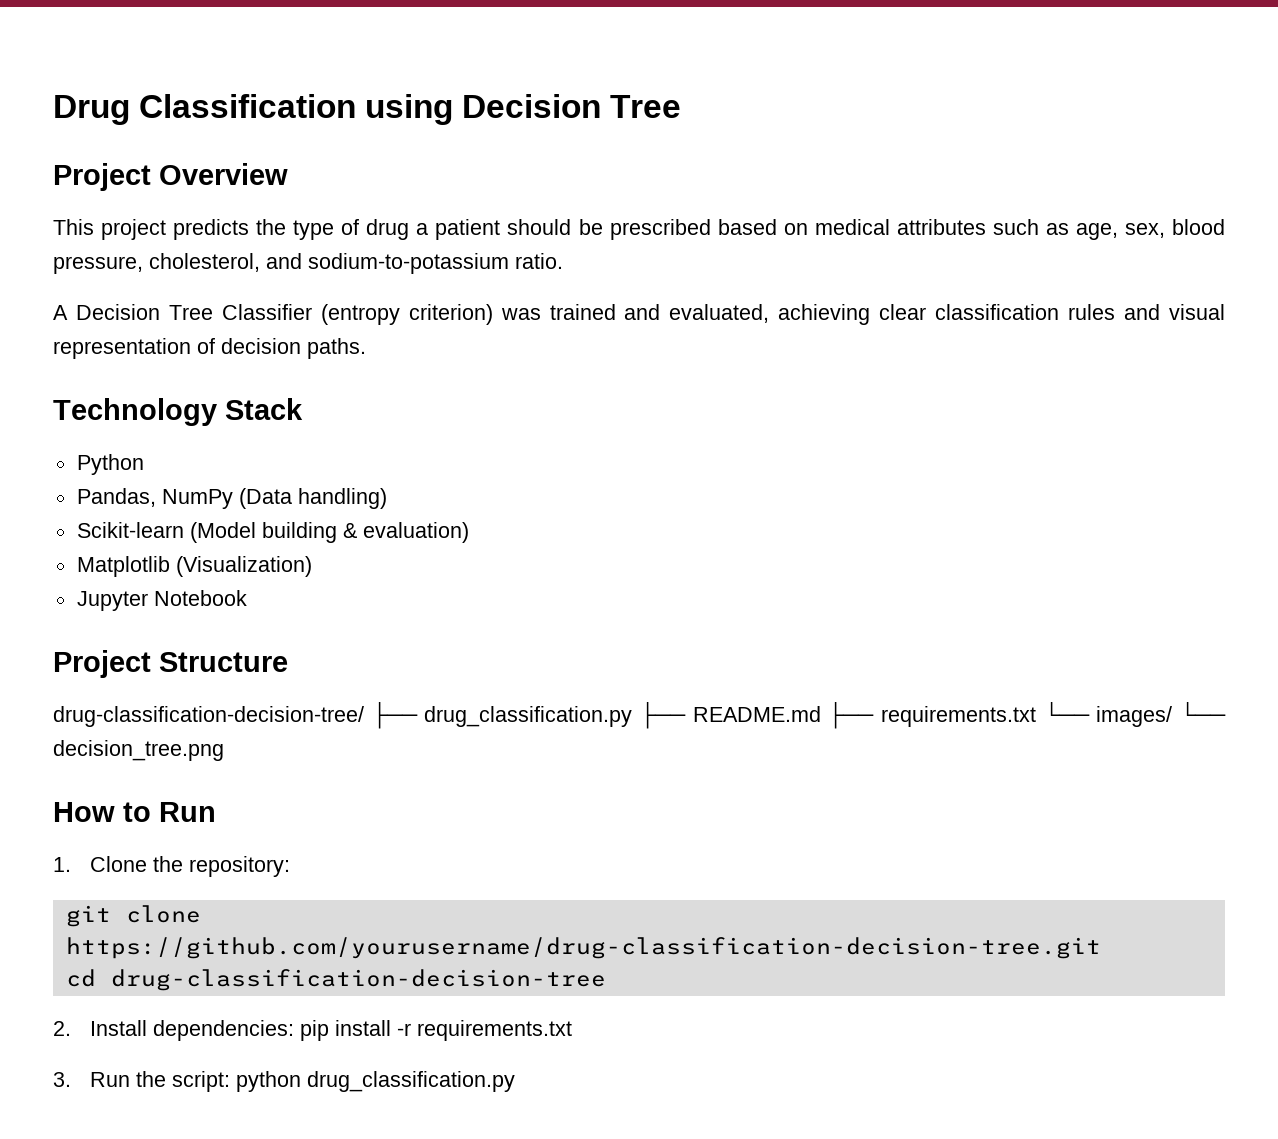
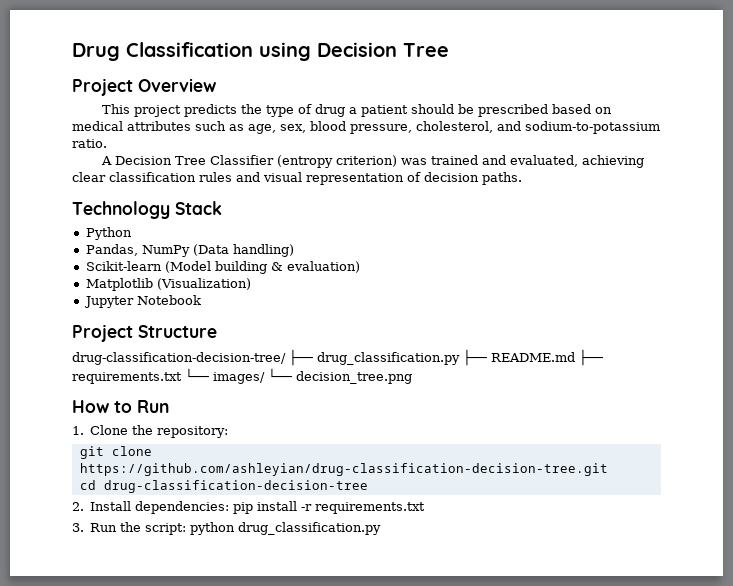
[65,937,1101,959] https://github.com/yourusername/drug-classification-decision-tree.git -> [79,463,608,476] https://github.com/ashleyian/drug-classification-decision-tree.git

